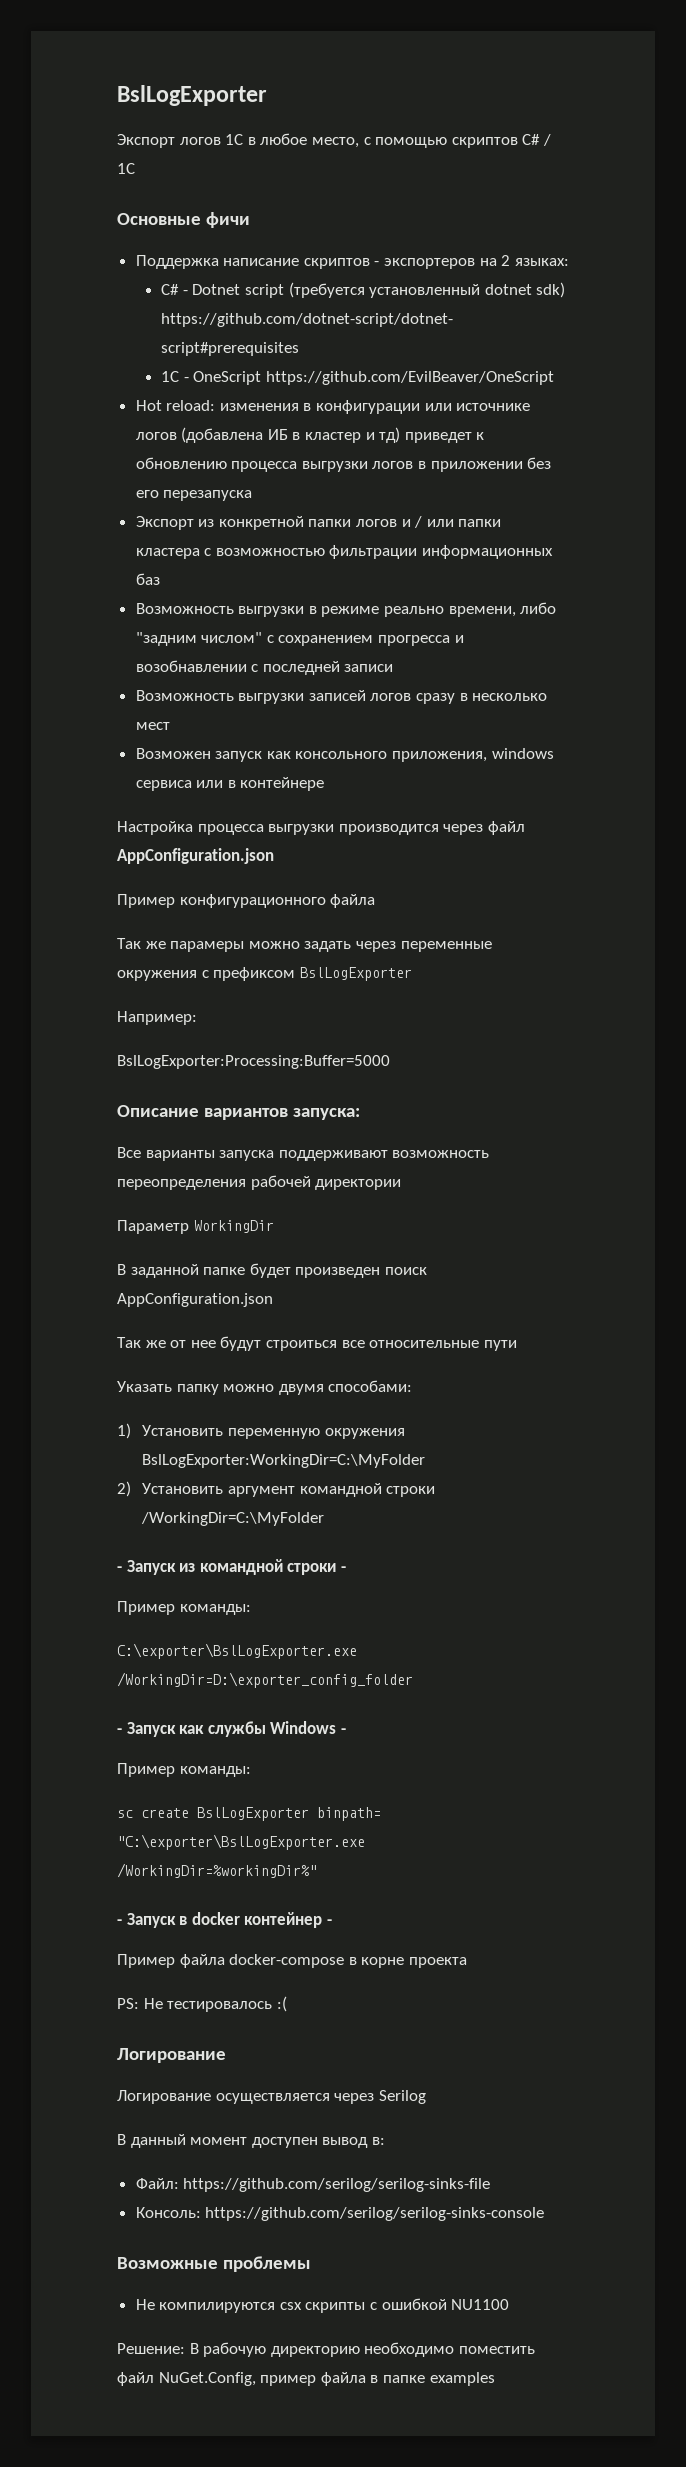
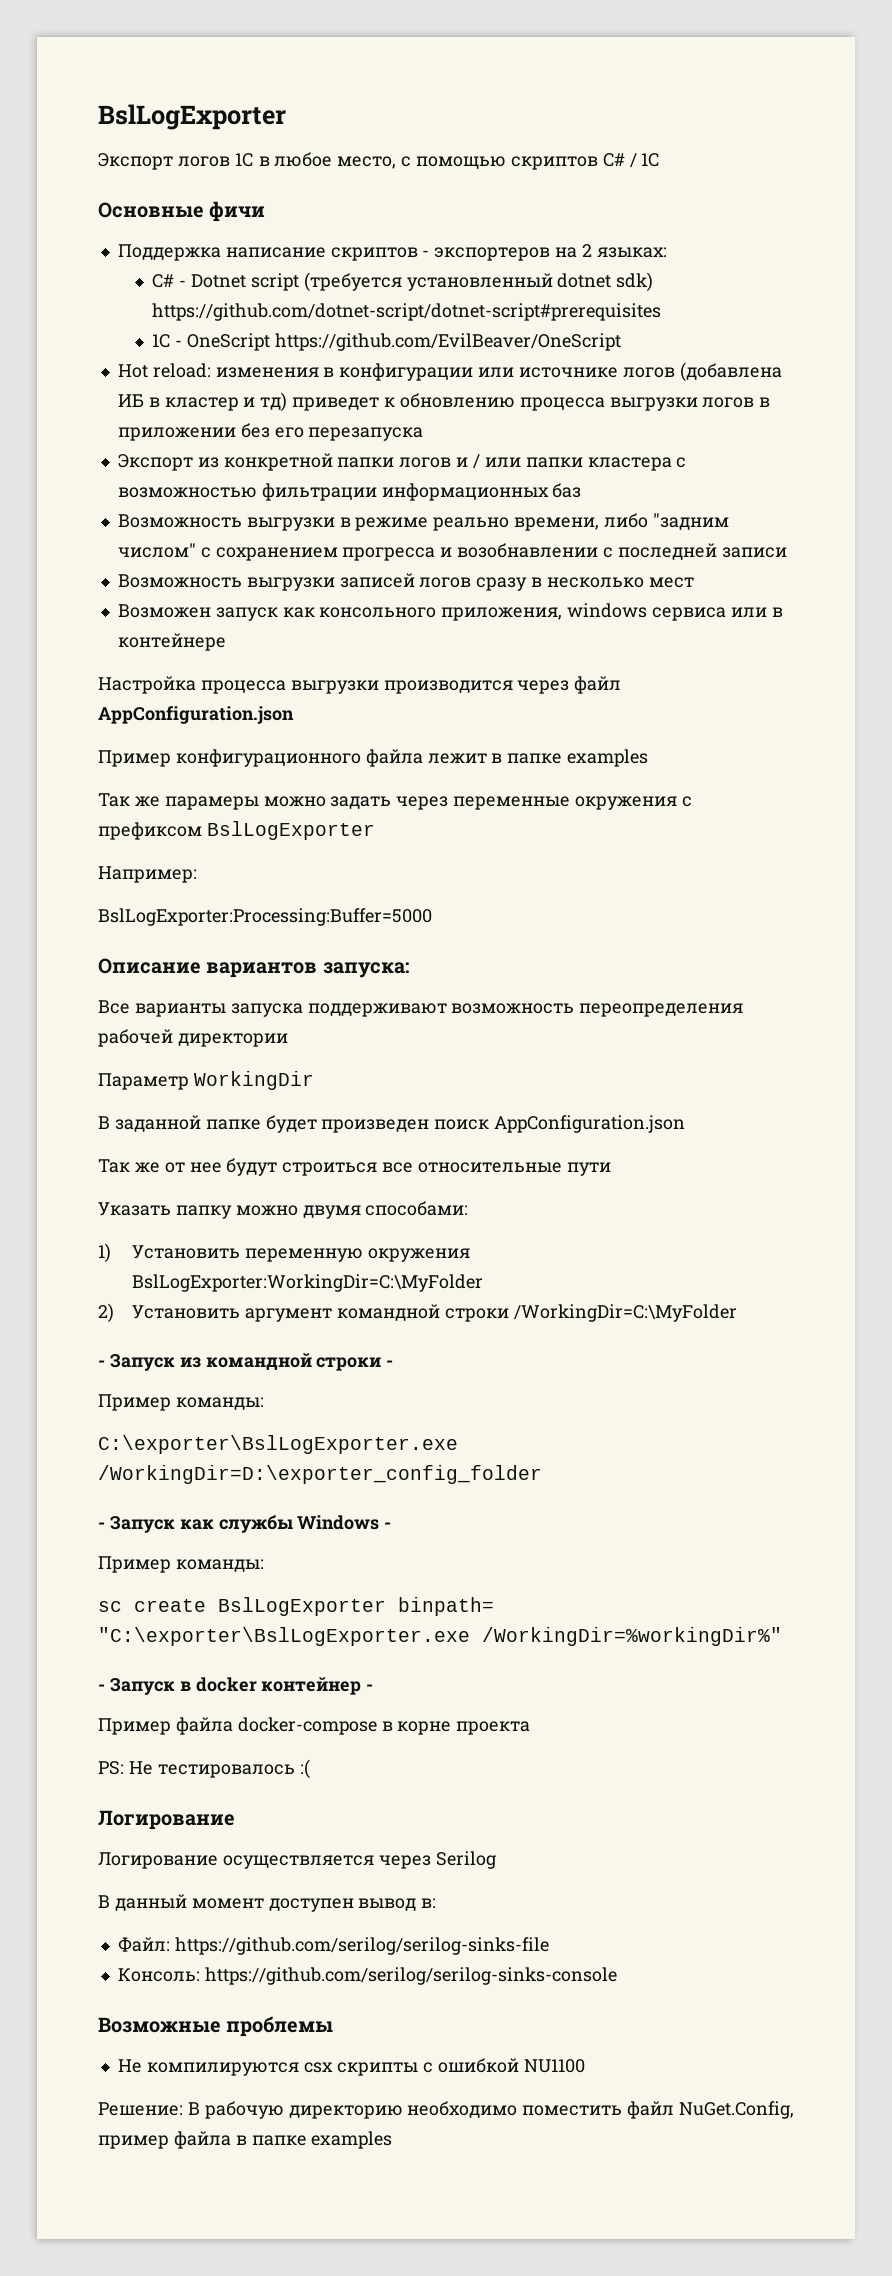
(376, 901) none -> [427,749,649,767] лежит в папке examples

